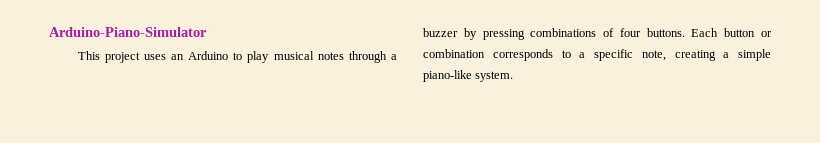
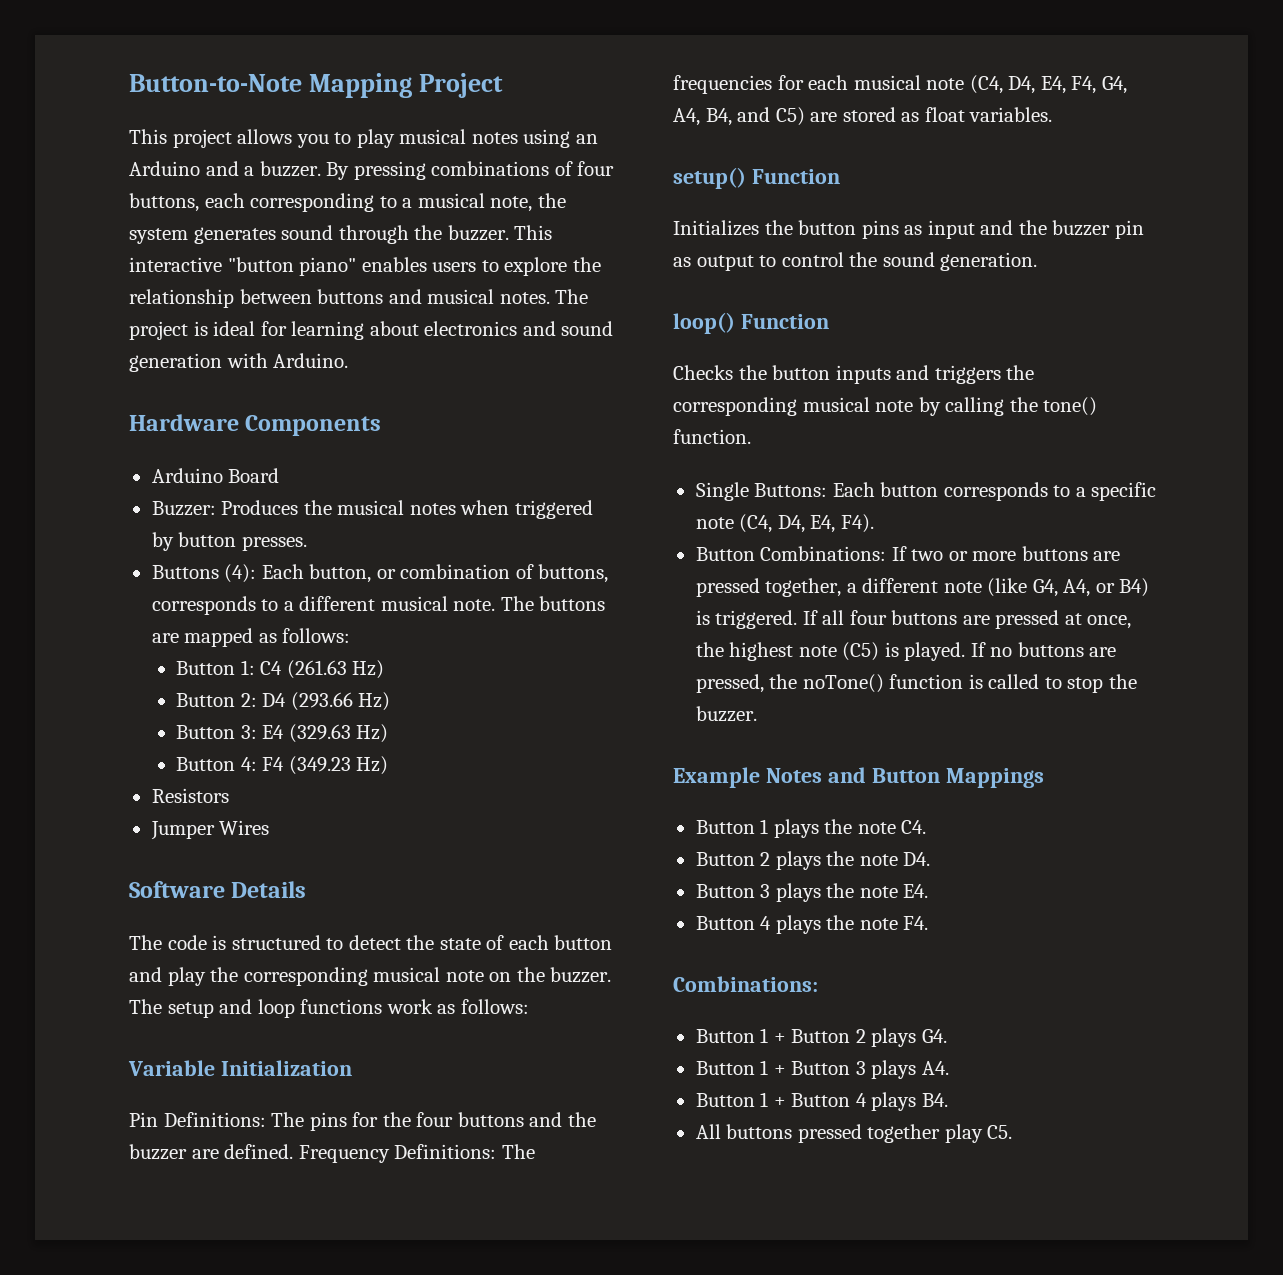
[49,27,207,37] Arduino-Piano-Simulator -> [129,73,504,98] Button-to-Note Mapping Project
[143,51,229,60] uses an Arduino -> [237,129,329,148] allows you
[348,51,397,63] [423,28,772,40] [423,49,771,61] [423,70,514,82] through a buzzer by pressing combinations of four buttons. Each button or combination corresponds to a specific note, creating a simple piano-like system. -> [523,129,598,148] [129,161,615,180] [129,193,566,212] [129,225,553,244] [129,257,601,276] [129,289,589,308] [129,321,614,340] [129,353,349,372] [129,414,382,436] [151,468,280,483] [151,500,593,519] [151,532,307,551] [151,564,609,583] [151,596,606,615] [151,628,351,647] [176,660,385,679] [176,692,391,711] [176,724,389,743] [176,756,389,775] [151,788,229,803] [150,820,270,840] [129,881,307,898] [129,935,613,950] [129,967,612,986] [129,999,529,1018] [128,1060,352,1076] [129,1112,596,1131] [129,1144,535,1163] [673,75,1127,94] [673,107,1053,126] [673,167,840,189] [673,220,1144,239] [673,252,1038,271] [673,312,829,334] [673,365,1035,384] [673,397,1098,416] [673,429,751,444] [695,482,1157,501] [695,514,874,533] [695,546,1121,561] [695,578,1150,597] [695,610,1132,629] [695,642,1117,661] [695,674,1137,693] [695,706,757,722] [673,767,1044,788] [695,819,927,838] [695,851,931,870] [695,883,929,902] [695,915,929,934] [673,976,818,992] [695,1028,947,1047] [695,1060,949,1079] [695,1092,948,1111] [695,1124,1013,1143] using an Arduino and a buzzer. By pressing combinations of four buttons, each corresponding to a musical note, the system generates sound through the buzzer. This interactive "button piano" enables users to explore the relationship between buttons and musical notes. The project is ideal for learning about electronics and sound generation with Arduino. // Hardware Components // Arduino Board // Buzzer: Produces the musical notes when triggered by button presses. // Buttons (4): Each button, or combination of buttons, corresponds to a different musical note. The buttons are mapped as follows: // Button 1: C4 (261.63 Hz) // Button 2: D4 (293.66 Hz) // Button 3: E4 (329.63 Hz) // Button 4: F4 (349.23 Hz) // Resistors // Jumper Wires // Software Details // The code is structured to detect the state of each button and play the corresponding musical note on the buzzer. The setup and loop functions work as follows: // Variable Initialization // Pin Definitions: The pins for the four buttons and the buzzer are defined. Frequency Definitions: The frequencies for each musical note (C4, D4, E4, F4, G4, A4, B4, and C5) are stored as float variables. // setup() Function // Initializes the button pins as input and the buzzer pin as output to control the sound generation. // loop() Function // Checks the button inputs and triggers the corresponding musical note by calling the tone() function. // Single Buttons: Each button corresponds to a specific note (C4, D4, E4, F4). // Button Combinations: If two or more buttons are pressed together, a different note (like G4, A4, or B4) is triggered. If all four buttons are pressed at once, the highest note (C5) is played. If no buttons are pressed, the noTone() function is called to stop the buzzer. // Example Notes and Button Mappings // Button 1 plays the note C4. // Button 2 plays the note D4. // Button 3 plays the note E4. // Button 4 plays the note F4. // Combinations: // Button 1 + Button 2 plays G4. // Button 1 + Button 3 plays A4. // Button 1 + Button 4 plays B4. // All buttons pressed together play C5.

